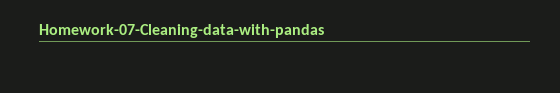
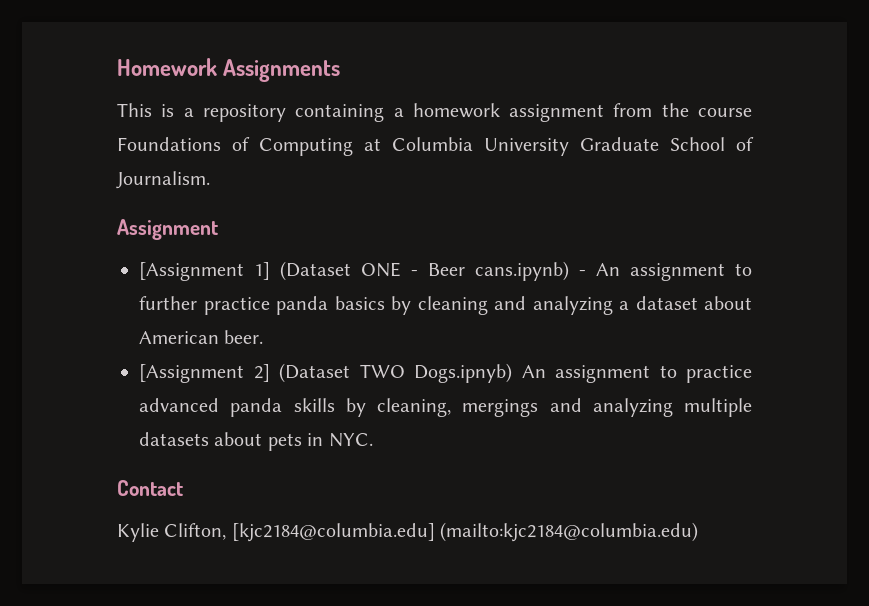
[39,24,324,38] Homework-07-Cleaning-data-with-pandas -> [117,58,341,82] [117,103,752,122] [117,137,754,156] [116,171,210,189] [117,219,218,240] [139,261,752,281] [139,296,752,315] [139,330,264,344] [139,363,752,383] [139,398,752,417] [139,432,373,451] [117,480,183,496] [117,522,699,542] Homework Assignments // This is a repository containing a homework assignment from the course Foundations of Computing at Columbia University Graduate School of Journalism. // Assignment // [Assignment 1] (Dataset ONE - Beer cans.ipynb) - An assignment to further practice panda basics by cleaning and analyzing a dataset about American beer. // [Assignment 2] (Dataset TWO Dogs.ipnyb) An assignment to practice advanced panda skills by cleaning, mergings and analyzing multiple datasets about pets in NYC. // Contact // Kylie Clifton, [kjc2184@columbia.edu] (mailto:kjc2184@columbia.edu)

